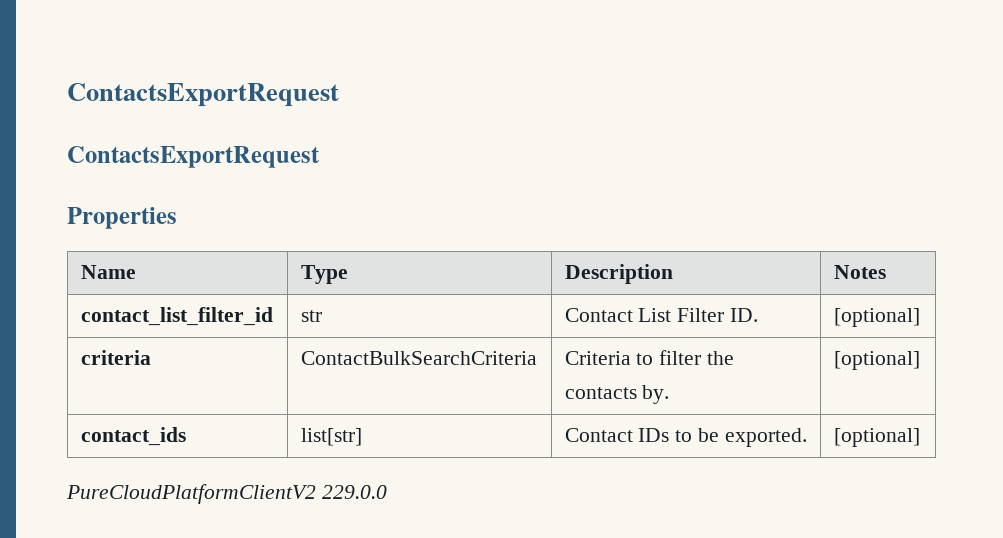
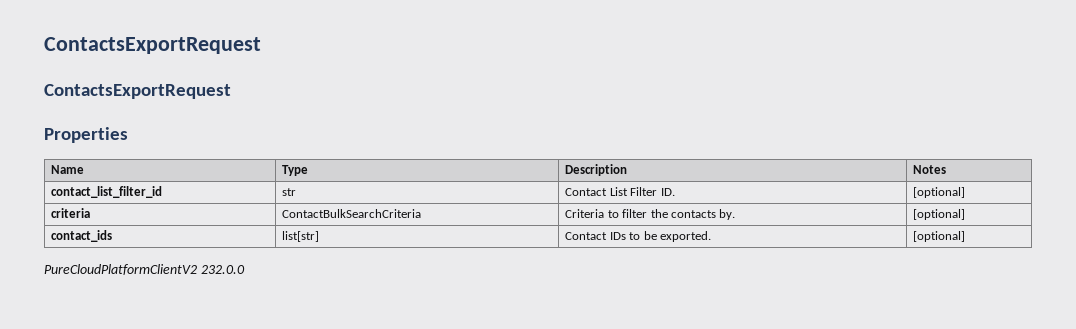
[321,485,387,499] 229.0.0 -> [200,265,245,274] 232.0.0

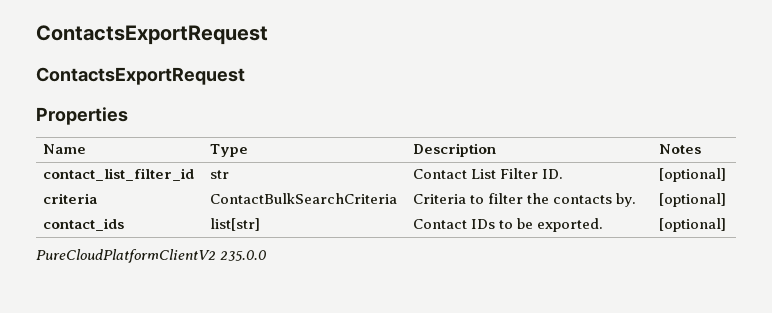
[200,265,245,274] 232.0.0 -> [220,250,267,261] 235.0.0

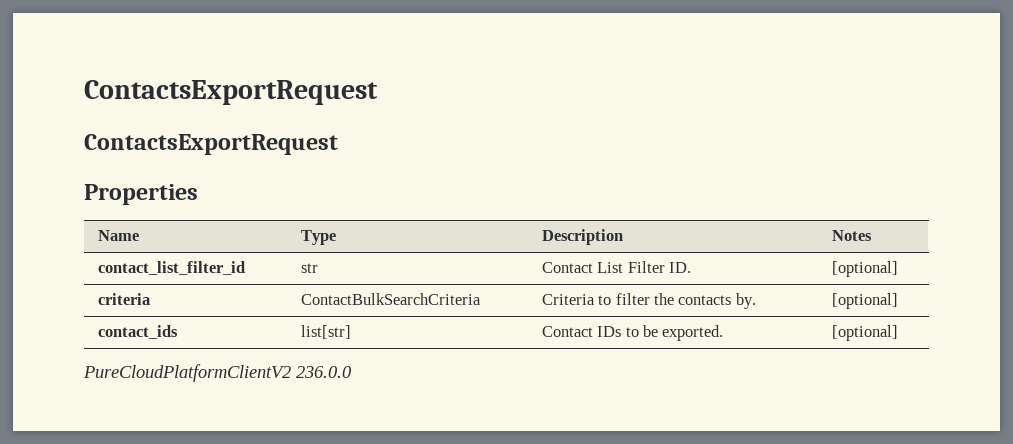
[220,250,267,261] 235.0.0 -> [296,366,352,378] 236.0.0

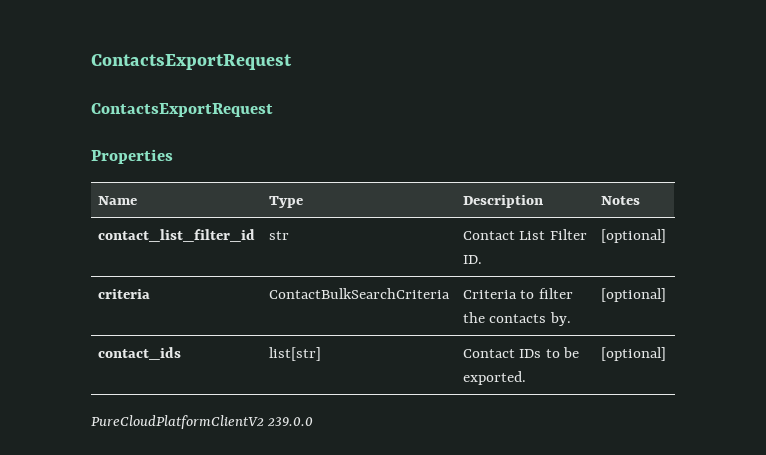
[296,366,352,378] 236.0.0 -> [267,417,314,427] 239.0.0

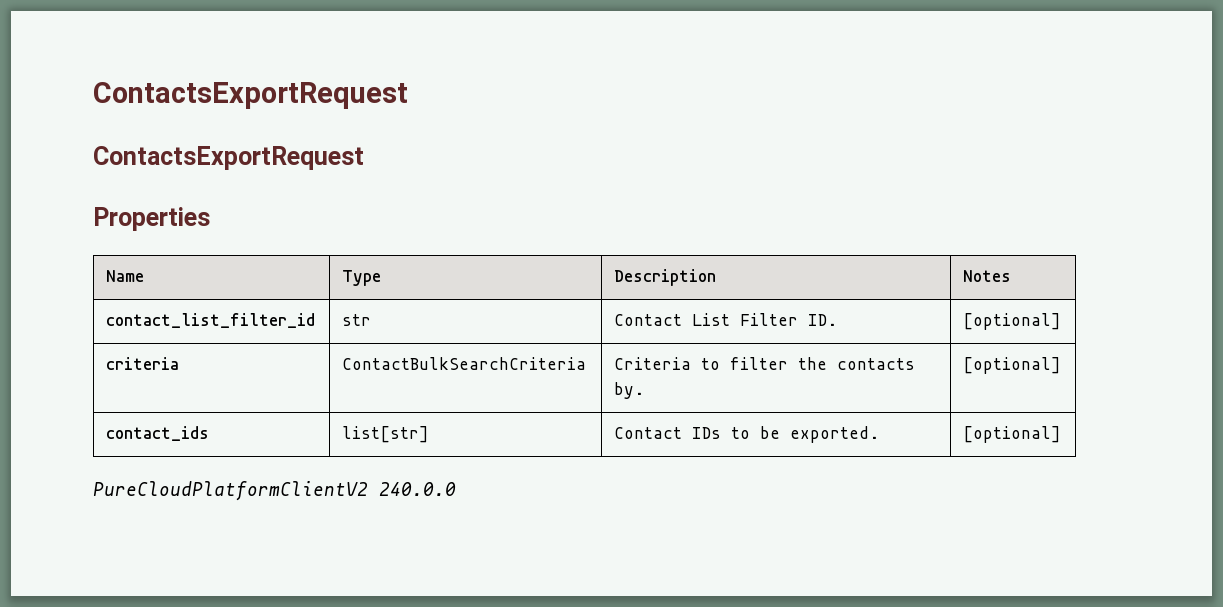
[267,417,314,427] 239.0.0 -> [379,482,456,496] 240.0.0

